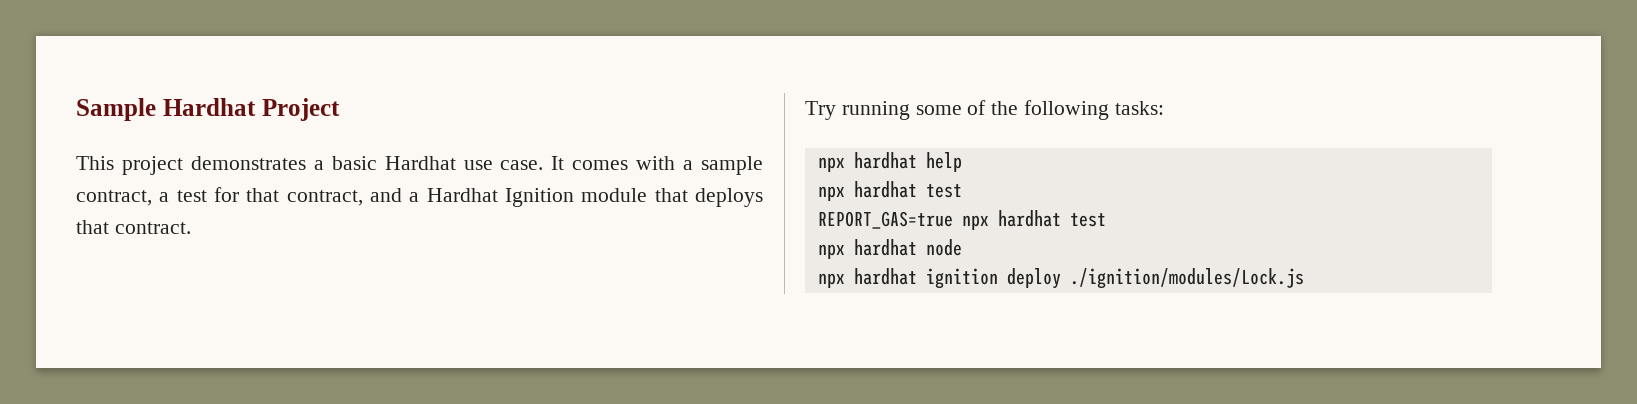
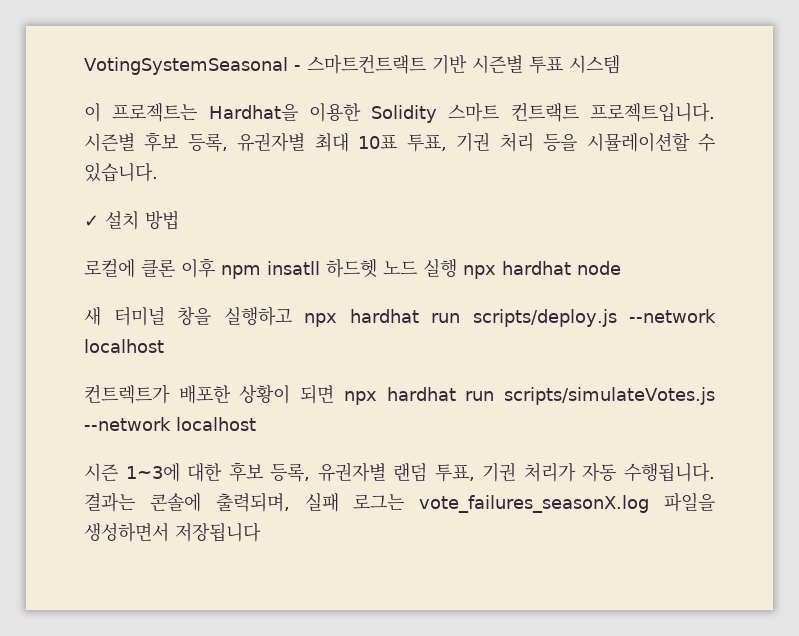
[76,98,340,121] [76,156,763,175] [76,187,763,207] [76,220,191,234] [805,100,1164,120] [817,152,962,172] [817,181,962,201] [817,210,1106,230] [817,239,962,259] [817,268,1304,289] Sample Hardhat Project // This project demonstrates a basic Hardhat use case. It comes with a sample contract, a test for that contract, and a Hardhat Ignition module that deploys that contract. // Try running some of the following tasks: // npx hardhat help // npx hardhat test // REPORT_GAS=true npx hardhat test // npx hardhat node // npx hardhat ignition deploy ./ignition/modules/Lock.js -> [84,54,620,75] [84,102,715,123] [84,132,715,152] [84,162,158,182] [84,210,179,230] [84,258,621,279] [84,306,716,327] [84,339,164,353] [84,384,716,405] [84,417,256,431] [84,462,715,482] [84,492,715,513] [84,522,261,542] VotingSystemSeasonal - 스마트컨트랙트 기반 시즌별 투표 시스템 // 이 프로젝트는 Hardhat을 이용한 Solidity 스마트 컨트랙트 프로젝트입니다. 시즌별 후보 등록, 유권자별 최대 10표 투표, 기권 처리 등을 시뮬레이션할 수 있습니다. // ✓ 설치 방법 // 로컬에 클론 이후 npm insatll 하드헷 노드 실행 npx hardhat node // 새 터미널 창을 실행하고 npx hardhat run scripts/deploy.js --network localhost // 컨트렉트가 배포한 상황이 되면 npx hardhat run scripts/simulateVotes.js --network localhost // 시즌 1~3에 대한 후보 등록, 유권자별 랜덤 투표, 기권 처리가 자동 수행됩니다. 결과는 콘솔에 출력되며, 실패 로그는 vote_failures_seasonX.log 파일을 생성하면서 저장됩니다

